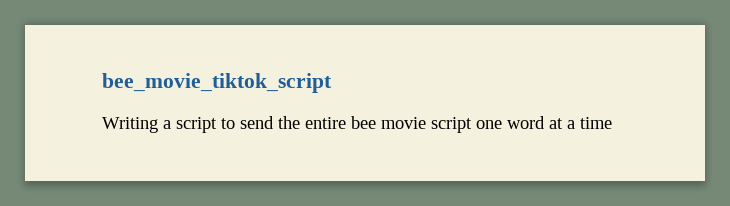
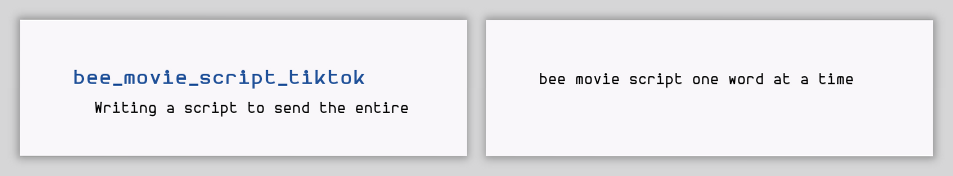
[102,73,332,93] bee_movie_tiktok_script -> [72,69,367,89] bee_movie_script_tiktok

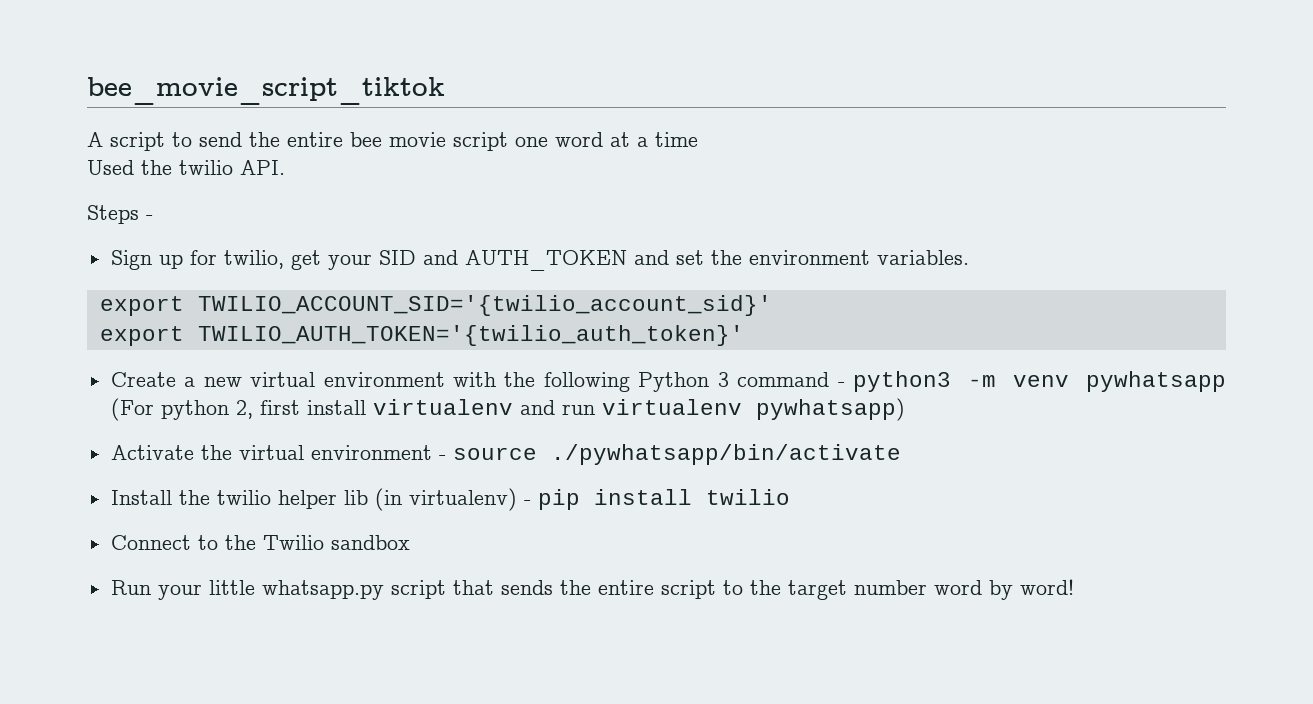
[92,101,175,117] Writing a -> [87,132,103,147] A
(855, 79) none -> [87,160,285,175] [87,205,153,224] [110,250,969,271] [99,295,772,316] [99,325,744,346] [110,371,1226,392] [110,398,905,421] [110,444,901,465] [110,488,790,511] [110,535,410,550] [110,579,1074,600] // Used the twilio API. // Steps - // Sign up for twilio, get your SID and AUTH_TOKEN and set the environment variables. // export TWILIO_ACCOUNT_SID='{twilio_account_sid}' // export TWILIO_AUTH_TOKEN='{twilio_auth_token}' // Create a new virtual environment with the following Python 3 command - python3 -m venv pywhatsapp (For python 2, first install virtualenv and run virtualenv pywhatsapp) // Activate the virtual environment - source ./pywhatsapp/bin/activate // Install the twilio helper lib (in virtualenv) - pip install twilio // Connect to the Twilio sandbox // Run your little whatsapp.py script that sends the entire script to the target number word by word!

